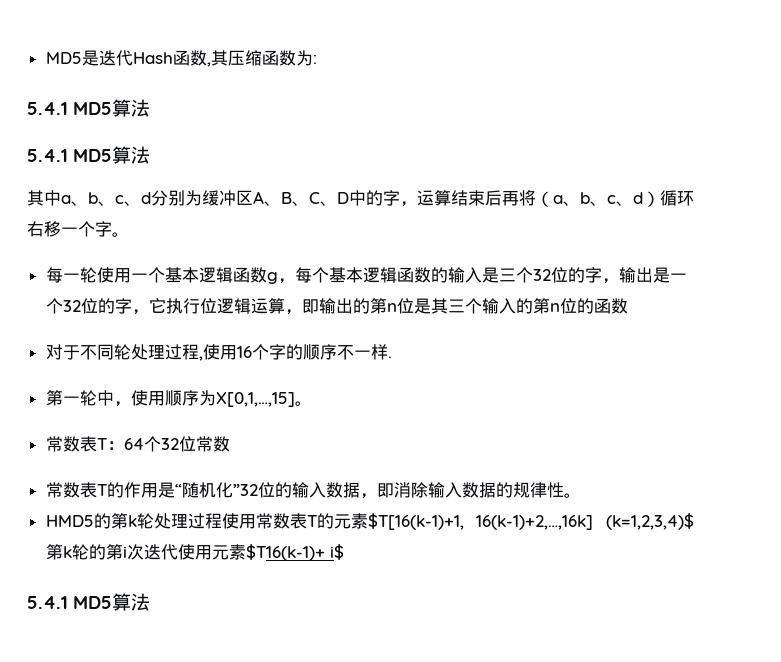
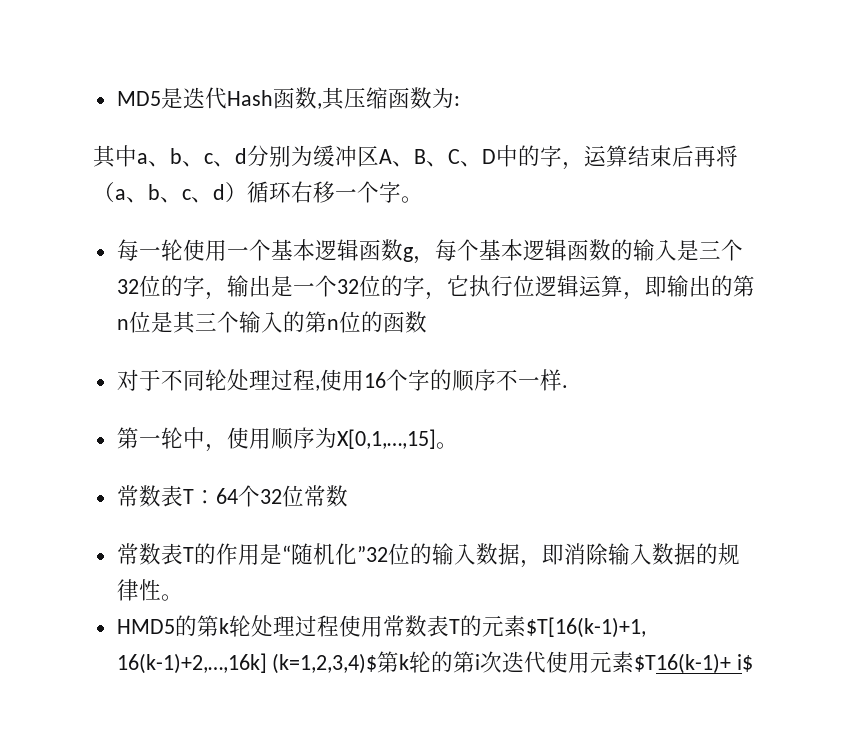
[27,99,150,117] [27,146,150,164] // 5.4.1 MD5算法 // 5.4.1 MD5算法 -> (460, 101) none
[27,593,150,611] // 5.4.1 MD5算法 -> (754, 663) none

